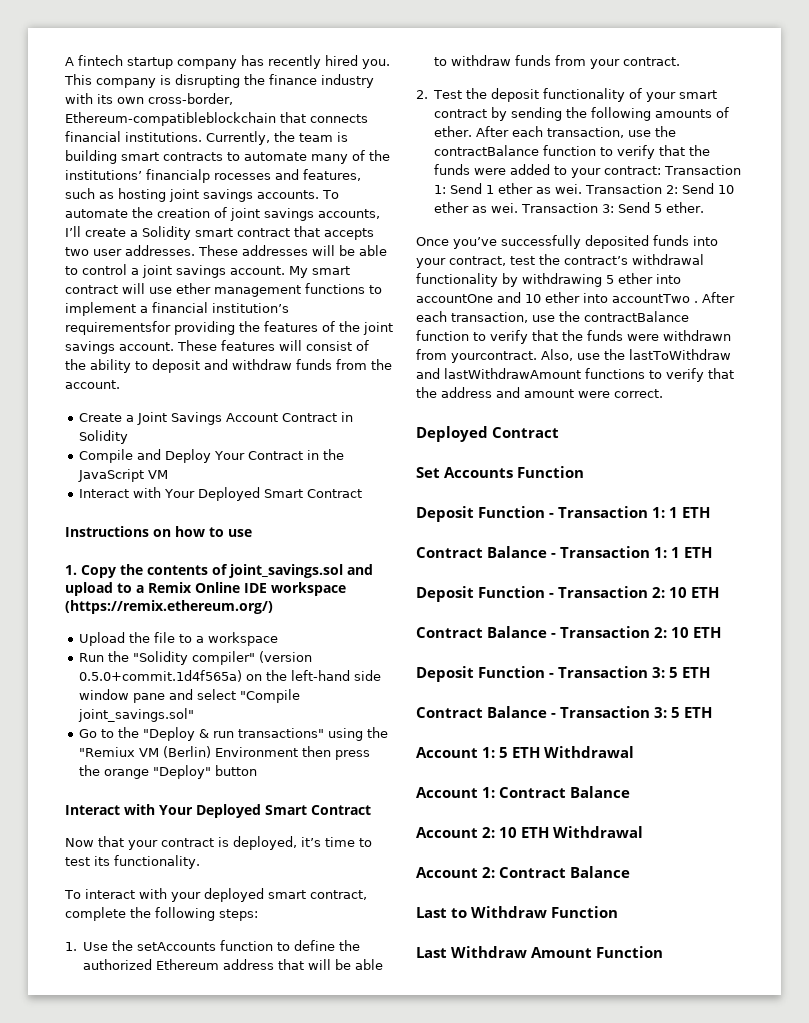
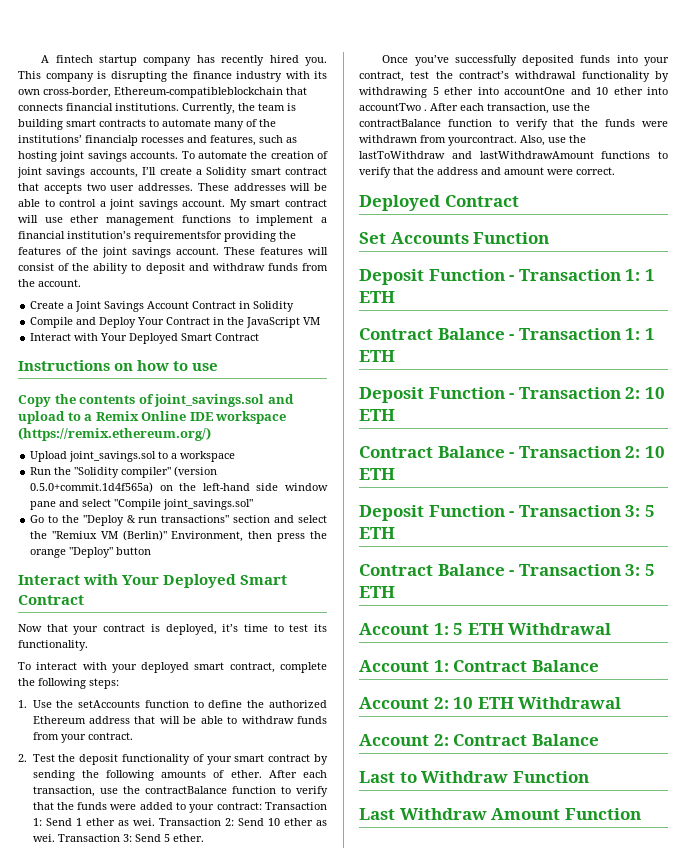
[65,565,77,575] 1. -> (219, 367) none
[128,632,175,643] the file -> [69,451,157,462] joint_savings.sol
[327,728,363,741] using -> [233,515,327,523] section and select
[162,746,298,758] (Berlin) Environment -> [122,530,244,542] (Berlin)" Environment,

